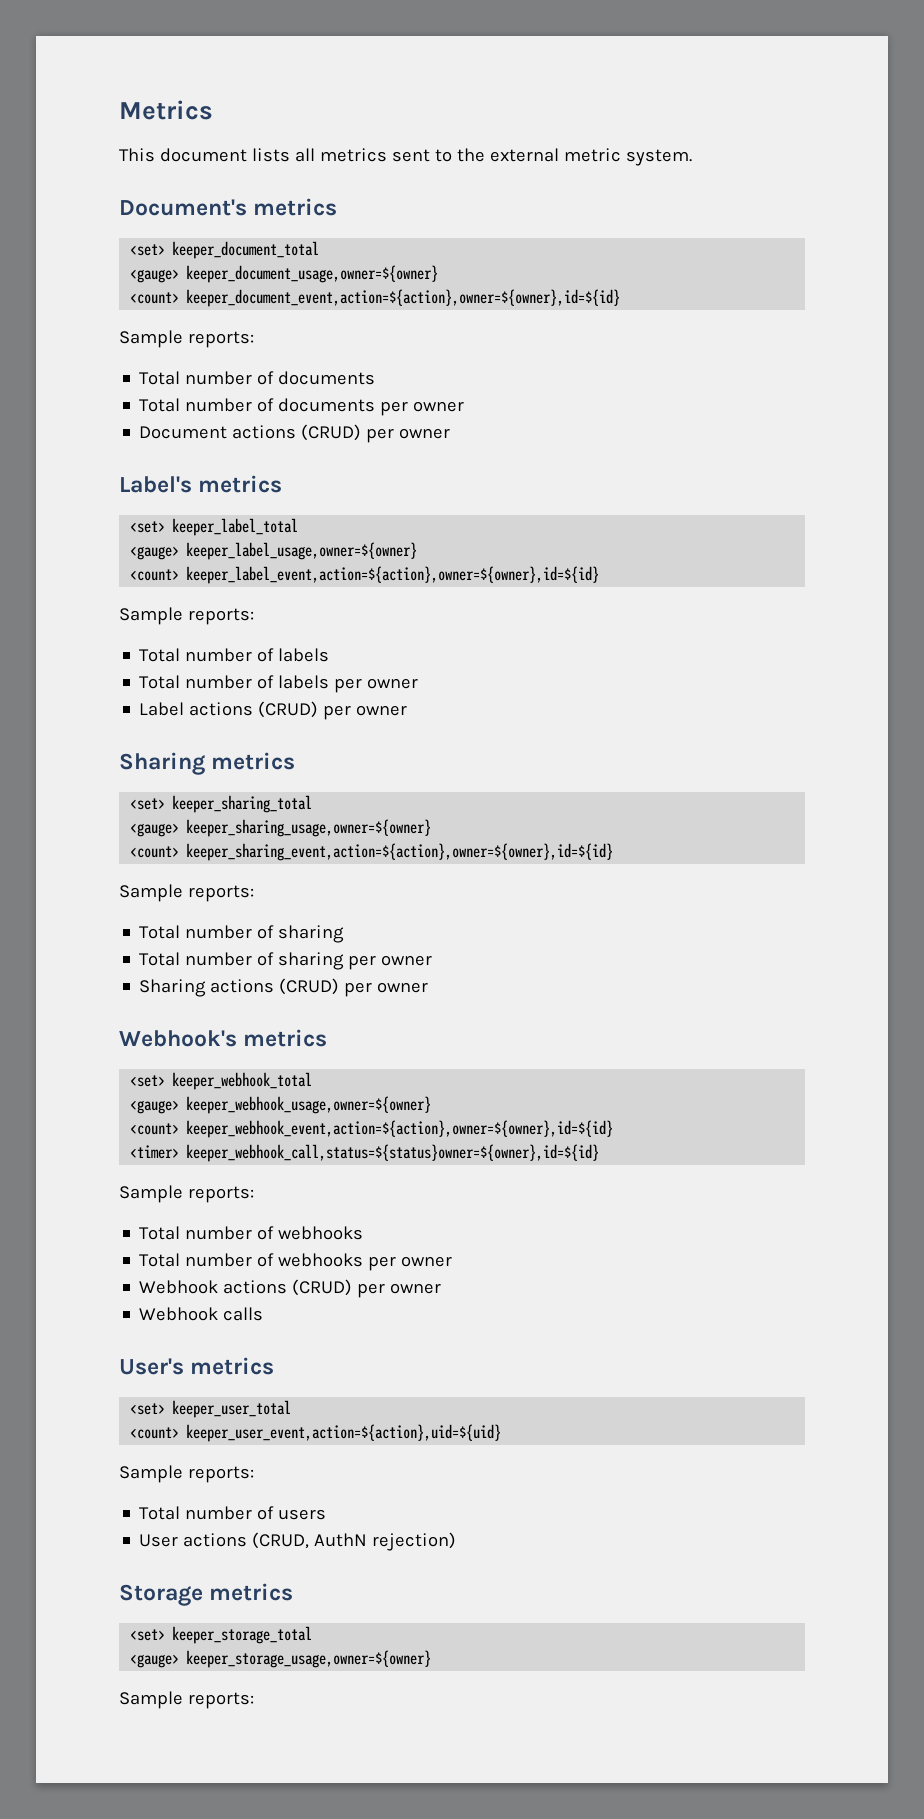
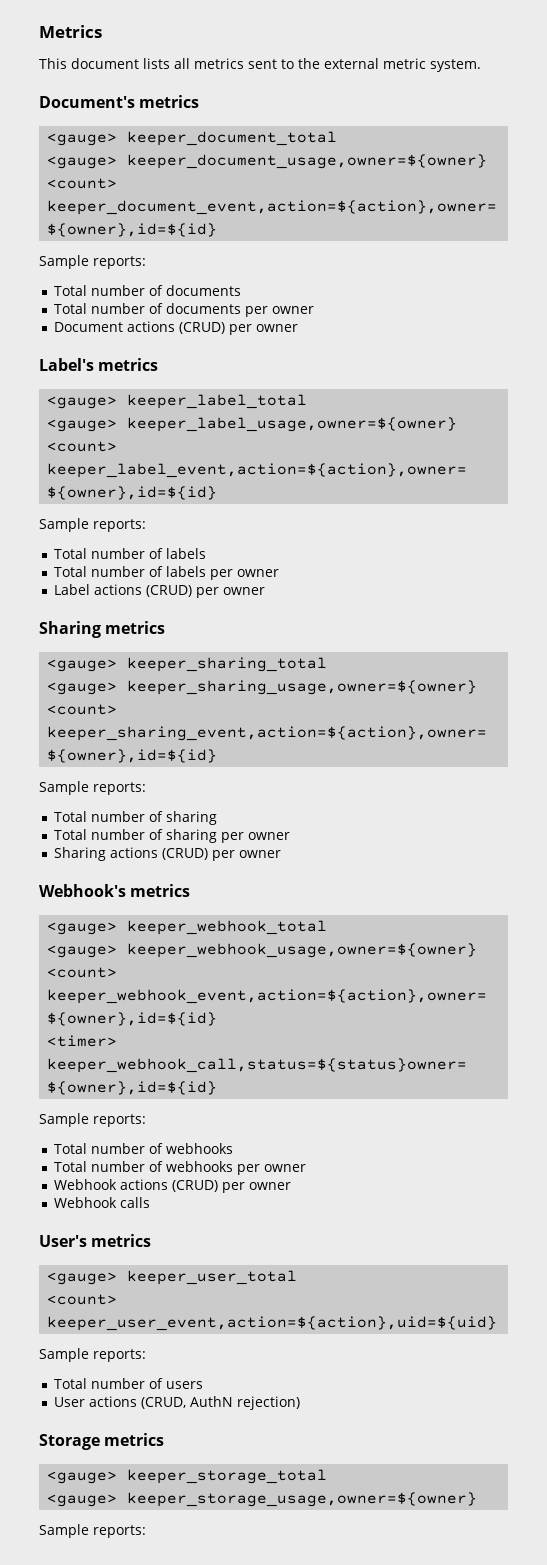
[130,244,166,256] <set> -> [47,133,118,146] <gauge>
[130,521,166,533] <set> -> [47,396,118,409] <gauge>
[130,798,166,810] <set> -> [47,659,118,672] <gauge>
[130,1075,166,1087] <set> -> [47,922,118,935] <gauge>
[130,1403,166,1415] <set> -> [47,1272,118,1285] <gauge>
[130,1629,166,1641] <set> -> [47,1471,118,1484] <gauge>

